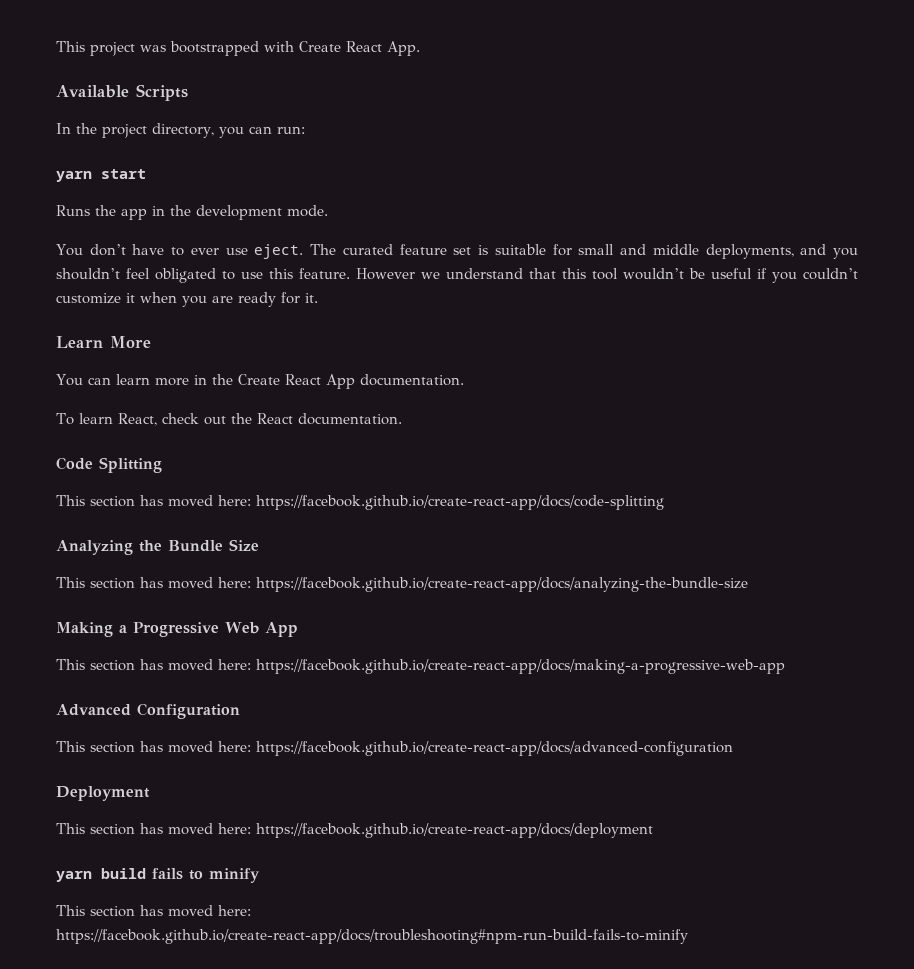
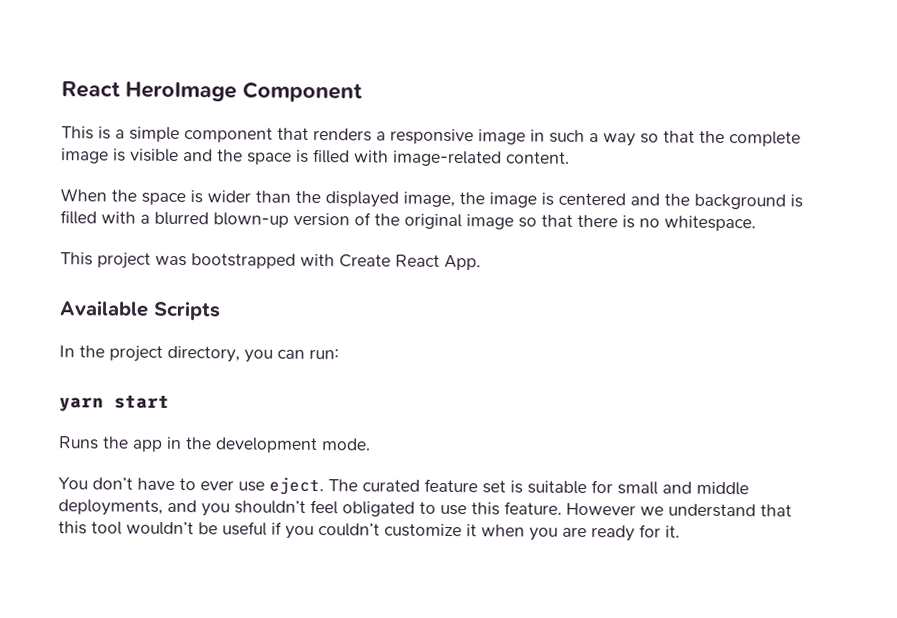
(56, 46) none -> [61,81,363,103] [61,126,801,147] [61,148,570,167] [60,188,803,210] [60,210,756,232] React HeroImage Component // This is a simple component that renders a responsive image in such a way so that the complete image is visible and the space is filled with image-related content. // When the space is wider than the displayed image, the image is centered and the background is filled with a blurred blown-up version of the original image so that there is no whitespace. //
[56,336,151,348] [56,374,464,389] [56,413,402,426] [56,457,162,473] [56,495,664,510] [56,539,259,555] [56,577,748,592] [56,622,298,637] [56,659,785,674] [56,703,240,719] [56,741,733,756] [56,786,150,801] [56,823,653,838] [56,868,260,883] [56,905,251,917] [56,929,688,944] // Learn More // You can learn more in the Create React App documentation. // To learn React, check out the React documentation. // Code Splitting // This section has moved here: https://facebook.github.io/create-react-app/docs/code-splitting // Analyzing the Bundle Size // This section has moved here: https://facebook.github.io/create-react-app/docs/analyzing-the-bundle-size // Making a Progressive Web App // This section has moved here: https://facebook.github.io/create-react-app/docs/making-a-progressive-web-app // Advanced Configuration // This section has moved here: https://facebook.github.io/create-react-app/docs/advanced-configuration // Deployment // This section has moved here: https://facebook.github.io/create-react-app/docs/deployment // yarn build fails to minify // This section has moved here: https://facebook.github.io/create-react-app/docs/troubleshooting#npm-run-build-fails-to-minify -> (680, 531) none

